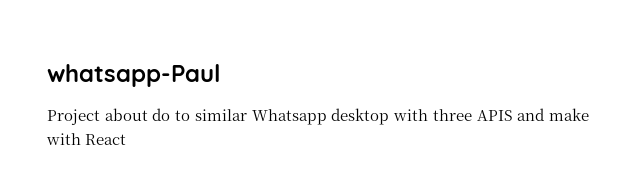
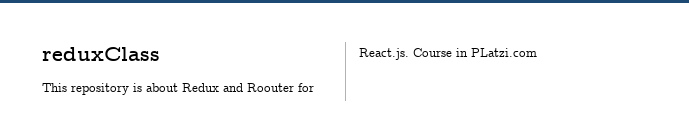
[47,64,220,87] [47,108,590,125] [46,133,127,145] whatsapp-Paul // Project about do to similar Whatsapp desktop with three APIS and make with React -> [42,47,160,61] [42,83,314,95] [359,48,537,60] reduxClass // This repository is about Redux and Roouter for React.js. Course in PLatzi.com

